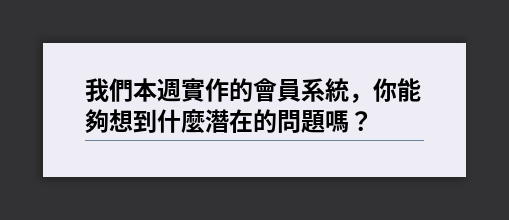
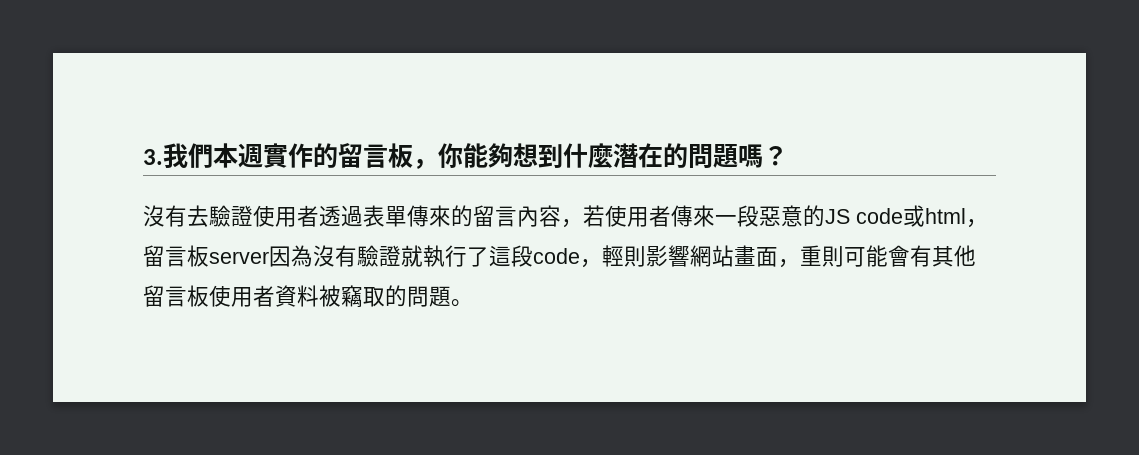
(85, 90) none -> [143,149,163,165] 3.
[253,78,349,102] 會員系統 -> [338,143,413,168] 留言板
(373, 121) none -> [143,205,988,228] [143,245,976,268] [143,285,473,307] // 沒有去驗證使用者透過表單傳來的留言內容，若使用者傳來一段惡意的JS code或html，留言板server因為沒有驗證就執行了這段code，輕則影響網站畫面，重則可能會有其他留言板使用者資料被竊取的問題。

